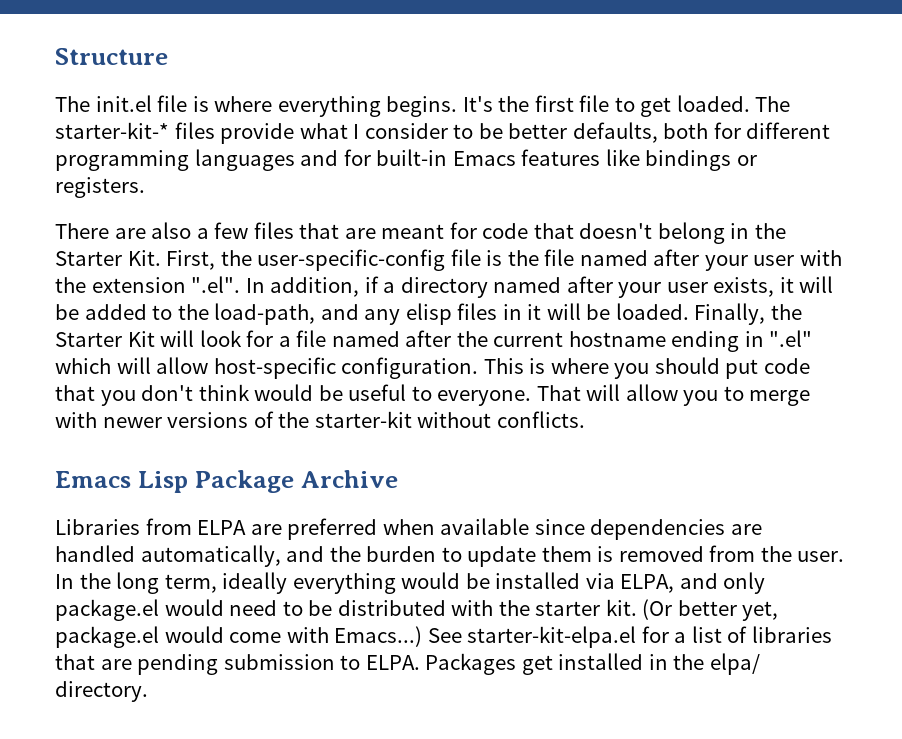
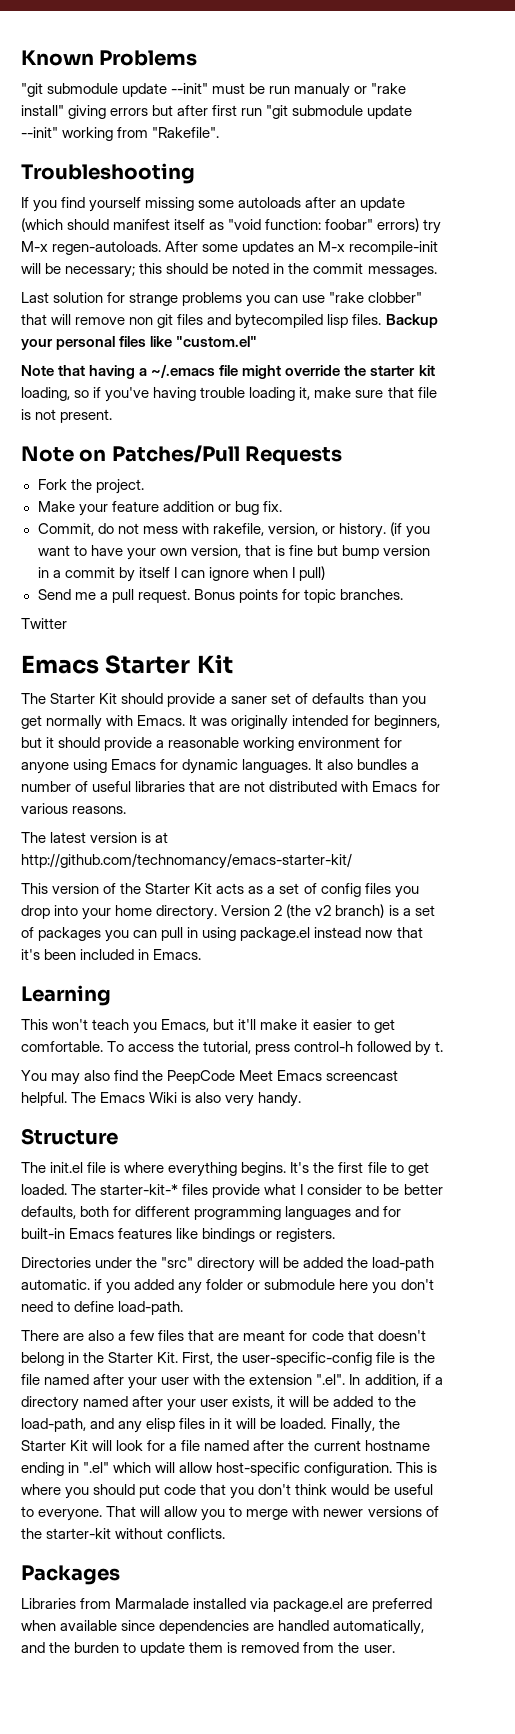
(55, 56) none -> [21,50,198,66] [21,83,407,98] [21,105,413,119] [21,127,220,141] [21,163,195,184] [21,197,406,212] [21,218,442,234] [21,241,439,255] [21,263,437,278] [21,292,423,307] [21,314,438,329] [21,336,258,350] [21,364,435,379] [21,387,437,402] [21,409,113,423] [21,445,343,466] [37,479,144,494] [37,501,282,516] [37,522,431,538] [37,545,431,560] [37,566,326,582] [37,589,403,603] [21,618,67,629] [21,654,233,674] [21,693,426,708] [21,715,441,730] [21,737,403,751] [21,759,420,774] [21,781,440,792] [21,803,127,814] [21,832,169,843] [21,853,352,869] [21,883,419,898] [21,904,435,920] [21,927,423,942] [21,949,202,960] [21,985,111,1006] [21,1019,395,1034] [21,1041,444,1056] [21,1070,399,1085] [21,1092,302,1107] Known Problems // "git submodule update --init" must be run manualy or "rake install" giving errors but after first run "git submodule update --init" working from "Rakefile". // Troubleshooting // If you find yourself missing some autoloads after an update (which should manifest itself as "void function: foobar" errors) try M-x regen-autoloads. After some updates an M-x recompile-init will be necessary; this should be noted in the commit messages. // Last solution for strange problems you can use "rake clobber" that will remove non git files and bytecompiled lisp files. Backup your personal files like "custom.el" // Note that having a ~/.emacs file might override the starter kit loading, so if you've having trouble loading it, make sure that file is not present. // Note on Patches/Pull Requests // Fork the project. // Make your feature addition or bug fix. // Commit, do not mess with rakefile, version, or history. (if you want to have your own version, that is fine but bump version in a commit by itself I can ignore when I pull) // Send me a pull request. Bonus points for topic branches. // Twitter // Emacs Starter Kit // The Starter Kit should provide a saner set of defaults than you get normally with Emacs. It was originally intended for beginners, but it should provide a reasonable working environment for anyone using Emacs for dynamic languages. It also bundles a number of useful libraries that are not distributed with Emacs for various reasons. // The latest version is at http://github.com/technomancy/emacs-starter-kit/ // This version of the Starter Kit acts as a set of config files you drop into your home directory. Version 2 (the v2 branch) is a set of packages you can pull in using package.el instead now that it's been included in Emacs. // Learning // This won't teach you Emacs, but it'll make it easier to get comfortable. To access the tutorial, press control-h followed by t. // You may also find the PeepCode Meet Emacs screencast helpful. The Emacs Wiki is also very handy. //
(145, 187) none -> [21,1257,435,1272] [21,1279,434,1294] [21,1301,184,1315] // Directories under the "src" directory will be added the load-path automatic. if you added any folder or submodule here you don't need to define load-path.
[55,470,398,493] [55,518,247,535] Emacs Lisp Package Archive // Libraries from ELPA -> [21,1565,120,1585] [21,1598,344,1612] Packages // Libraries from Marmalade installed via package.el
[55,572,766,594] [55,599,779,621] [55,626,832,648] [55,653,760,675] [55,681,148,702] In the long term, ideally everything would be installed via ELPA, and only package.el would need to be distributed with the starter kit. (Or better yet, package.el would come with Emacs...) See starter-kit-elpa.el for a list of libraries that are pending submission to ELPA. Packages get installed in the elpa/ directory. -> (395, 1649) none

